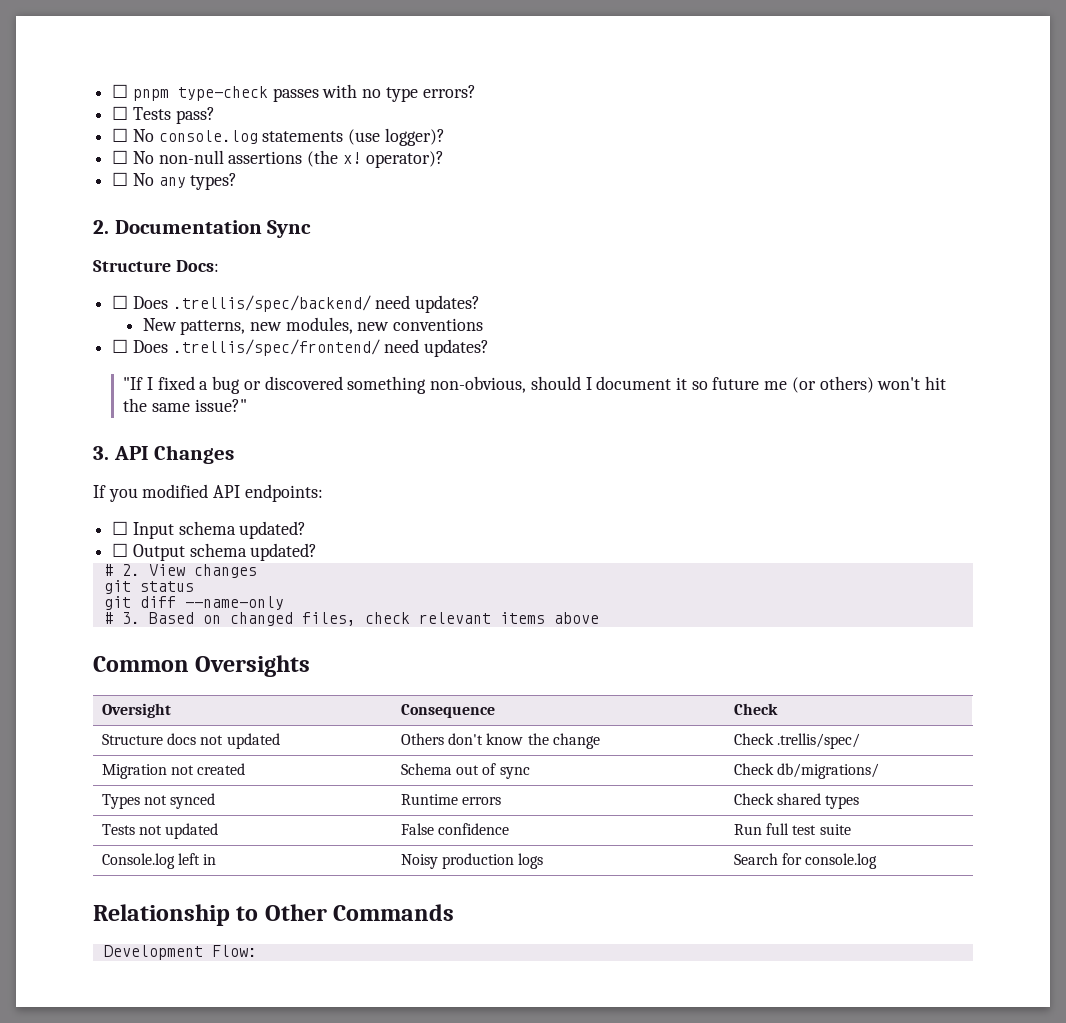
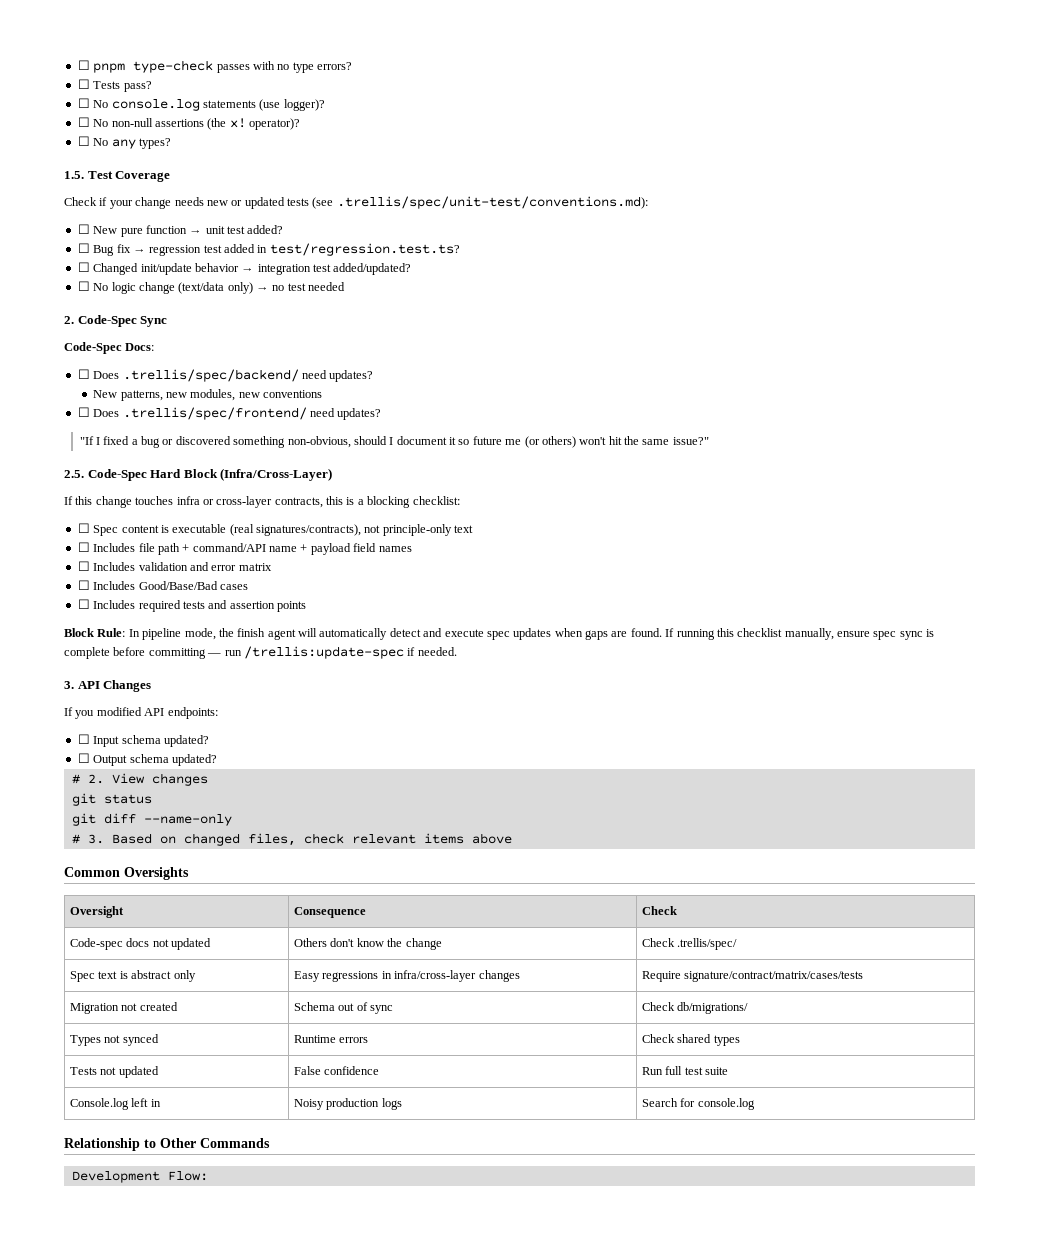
[93,220,262,234] // 2. Documentation -> [64,171,171,182] [64,196,648,209] [77,224,284,237] [77,243,460,256] [77,262,412,275] [77,281,346,294] [64,315,137,327] // 1.5. Test Coverage // Check if your change needs new or updated tests (see .trellis/spec/unit-test/conventions.md): // ☐ New pure function → unit test added? // ☐ Bug fix → regression test added in test/regression.test.ts? // ☐ Changed init/update behavior → integration test added/updated? // ☐ No logic change (text/data only) → no test needed // 2. Code-Spec
[93,260,171,272] Structure -> [64,342,122,354] Code-Spec
(247, 405) none -> [64,468,333,481] [64,496,460,508] [77,523,474,536] [77,542,412,555] [77,561,272,571] [77,580,248,590] [77,599,306,612] [64,628,935,640] [64,646,457,659] // 2.5. Code-Spec Hard Block (Infra/Cross-Layer) // If this change touches infra or cross-layer contracts, this is a blocking checklist: // ☐ Spec content is executable (real signatures/contracts), not principle-only text // ☐ Includes file path + command/API name + payload field names // ☐ Includes validation and error matrix // ☐ Includes Good/Base/Bad cases // ☐ Includes required tests and assertion points // Block Rule: In pipeline mode, the finish agent will automatically detect and execute spec updates when gaps are found. If running this checklist manually, ensure spec sync is complete before committing — run /trellis:update-spec if needed.
[101,734,163,745] Structure -> [70,938,124,950] Code-spec
(860, 741) none -> [70,970,196,982] [294,970,520,982] [642,971,864,982] // Spec text is abstract only | Easy regressions in infra/cross-layer changes | Require signature/contract/matrix/cases/tests

